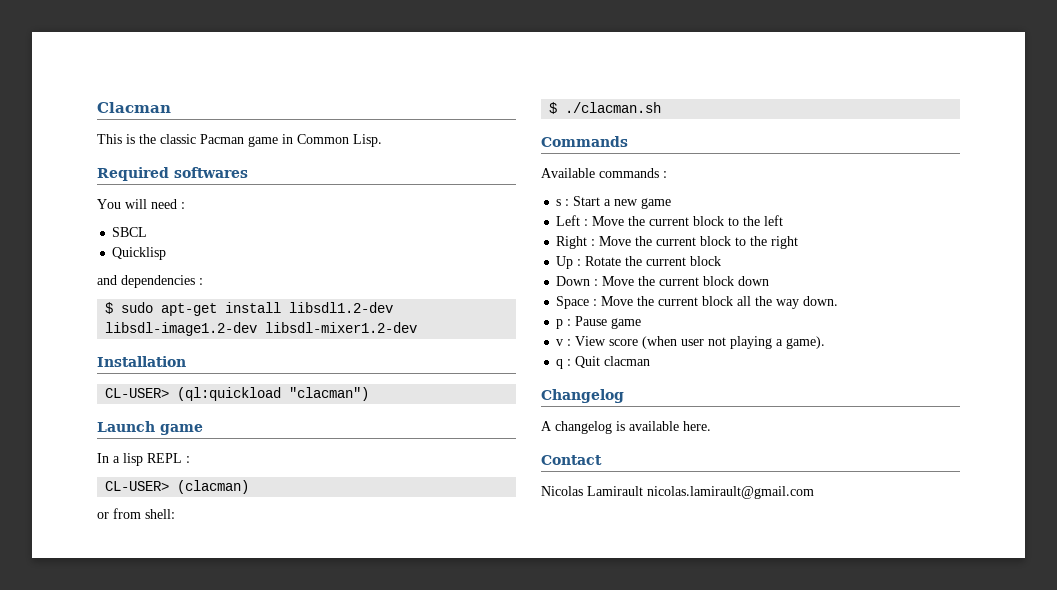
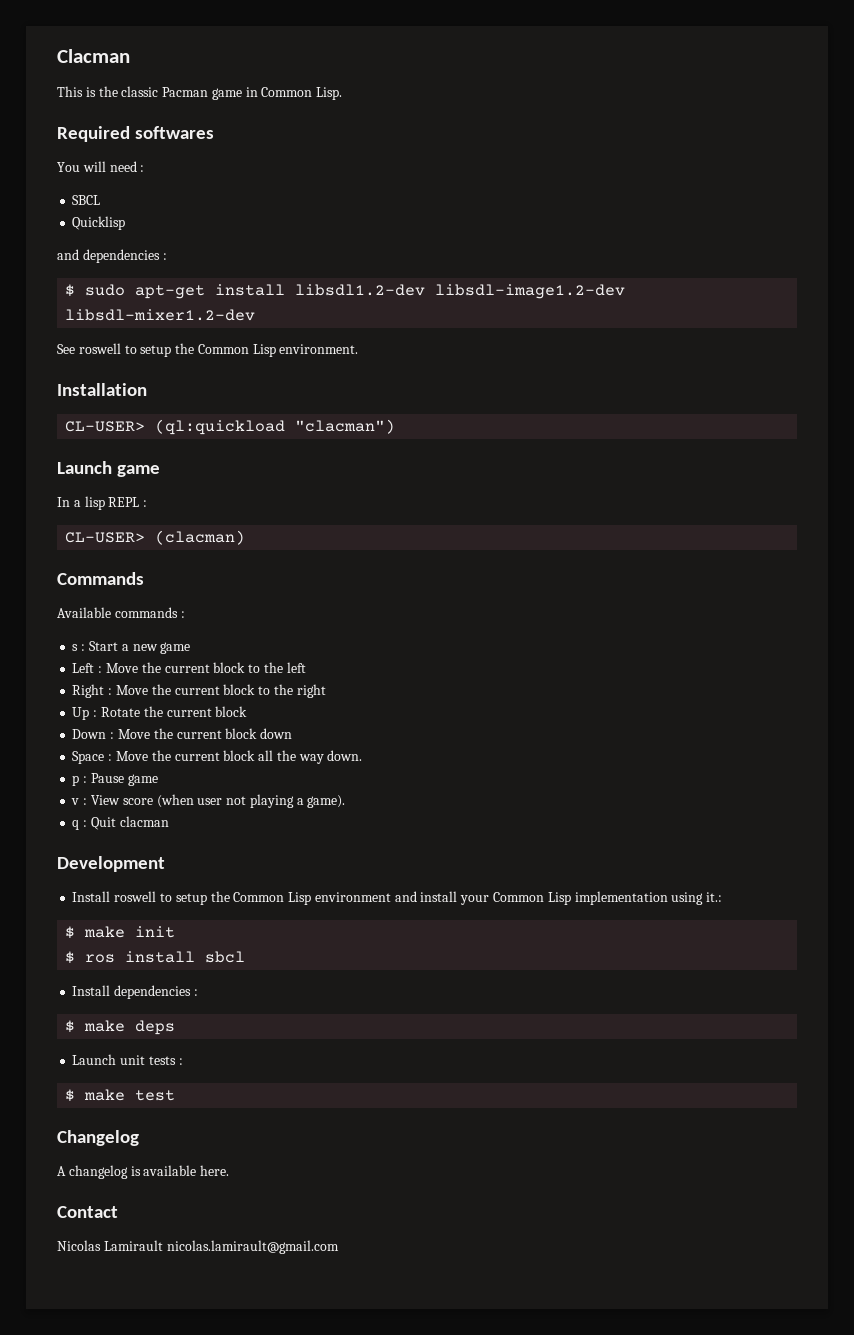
(418, 327) none -> [57,343,359,357] // See roswell to setup the Common Lisp environment.
[97,508,175,519] [549,102,662,114] // or from shell: // $ ./clacman.sh -> (246, 537) none
(651, 361) none -> [57,856,165,872] [72,891,723,905] [65,926,176,939] [65,951,246,964] [72,985,198,999] [65,1020,176,1035] [72,1054,183,1065] [65,1089,176,1102] // Development // Install roswell to setup the Common Lisp environment and install your Common Lisp implementation using it.: // $ make init // $ ros install sbcl // Install dependencies : // $ make deps // Launch unit tests : // $ make test

